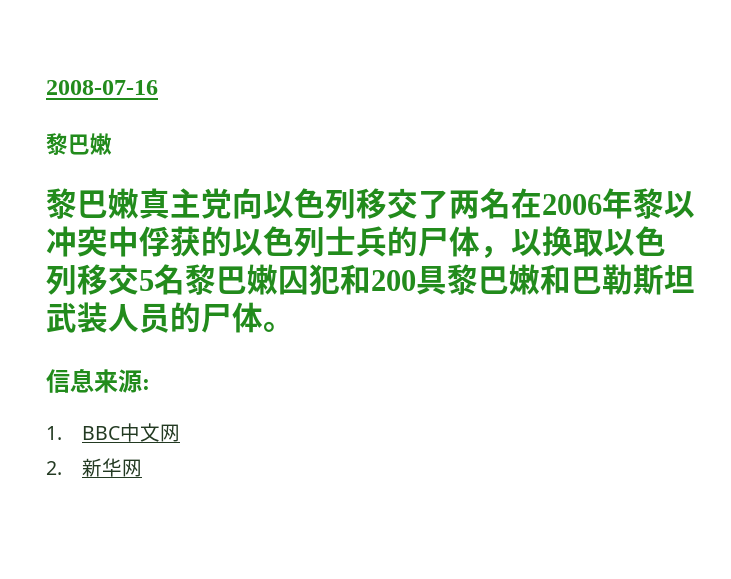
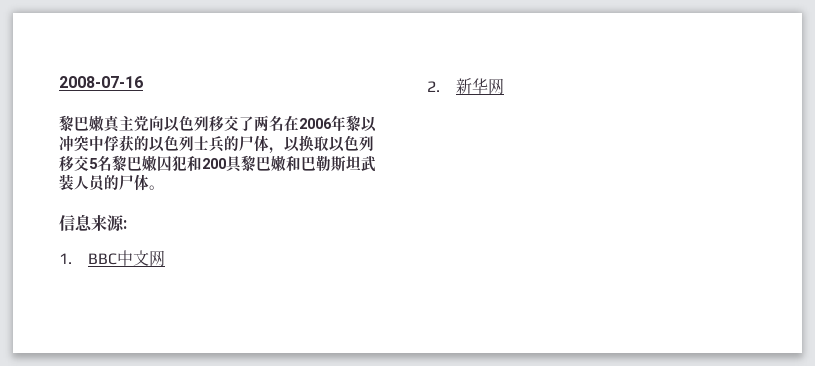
[46,188,139,219] // 黎巴嫩 -> (104, 123) none

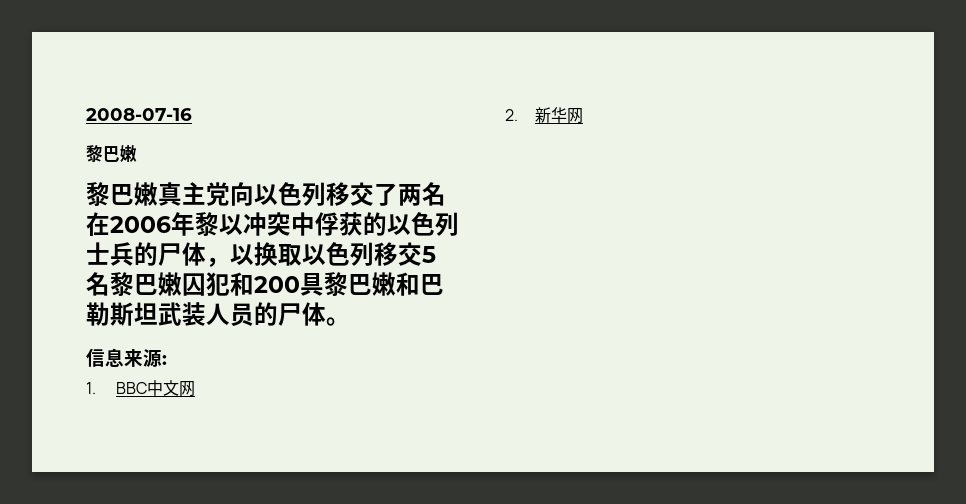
(104, 123) none -> [86,182,158,206] // 黎巴嫩

